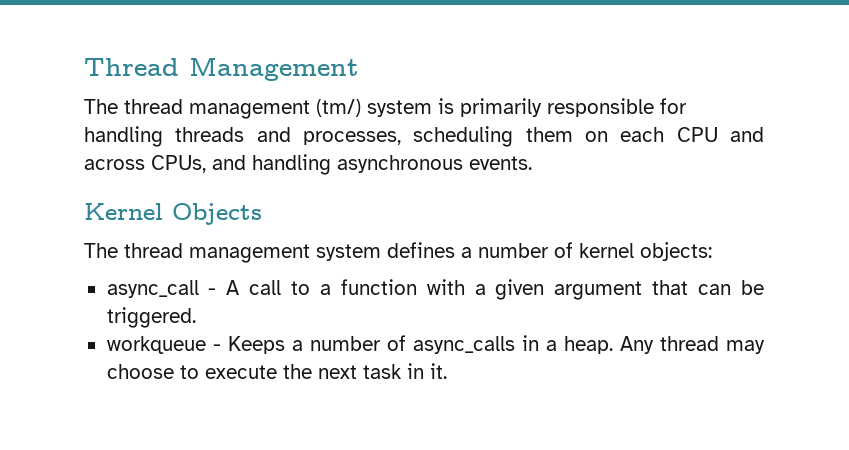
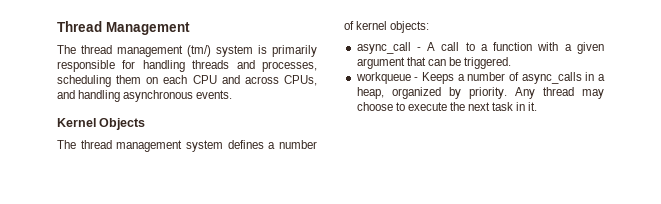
[563,336,613,354] heap. -> [356,87,507,99] heap, organized by priority.

